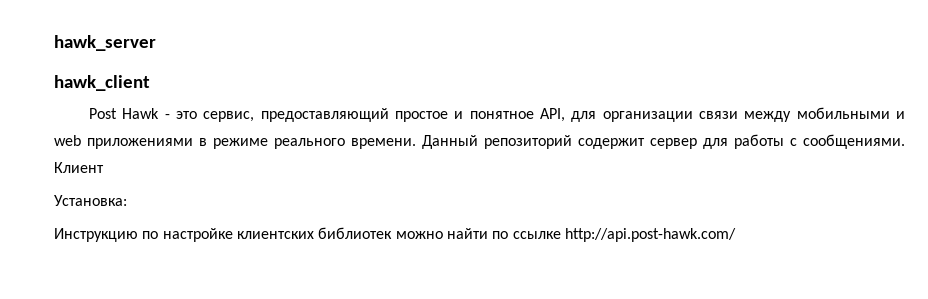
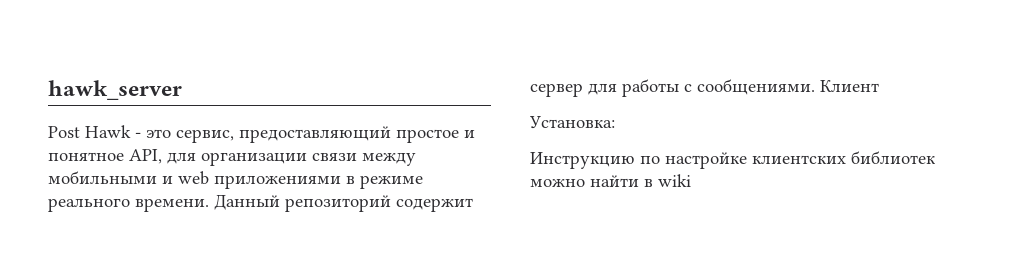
[54,75,150,91] // hawk_client -> (182, 90) none
[492,228,736,242] по ссылке http://api.post-hawk.com/ -> [644,174,691,187] в wiki

